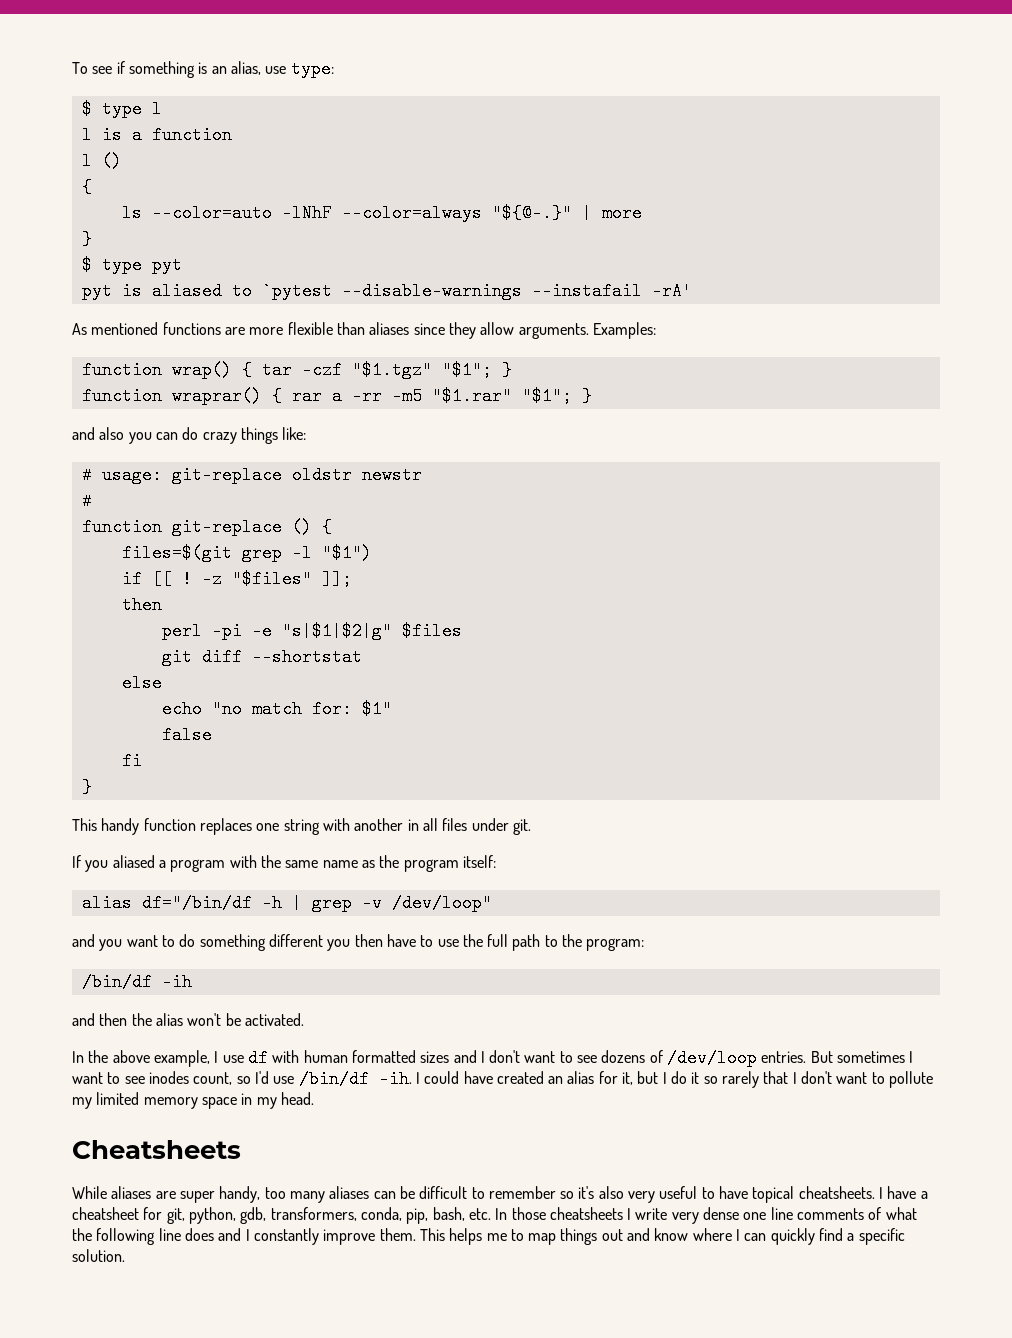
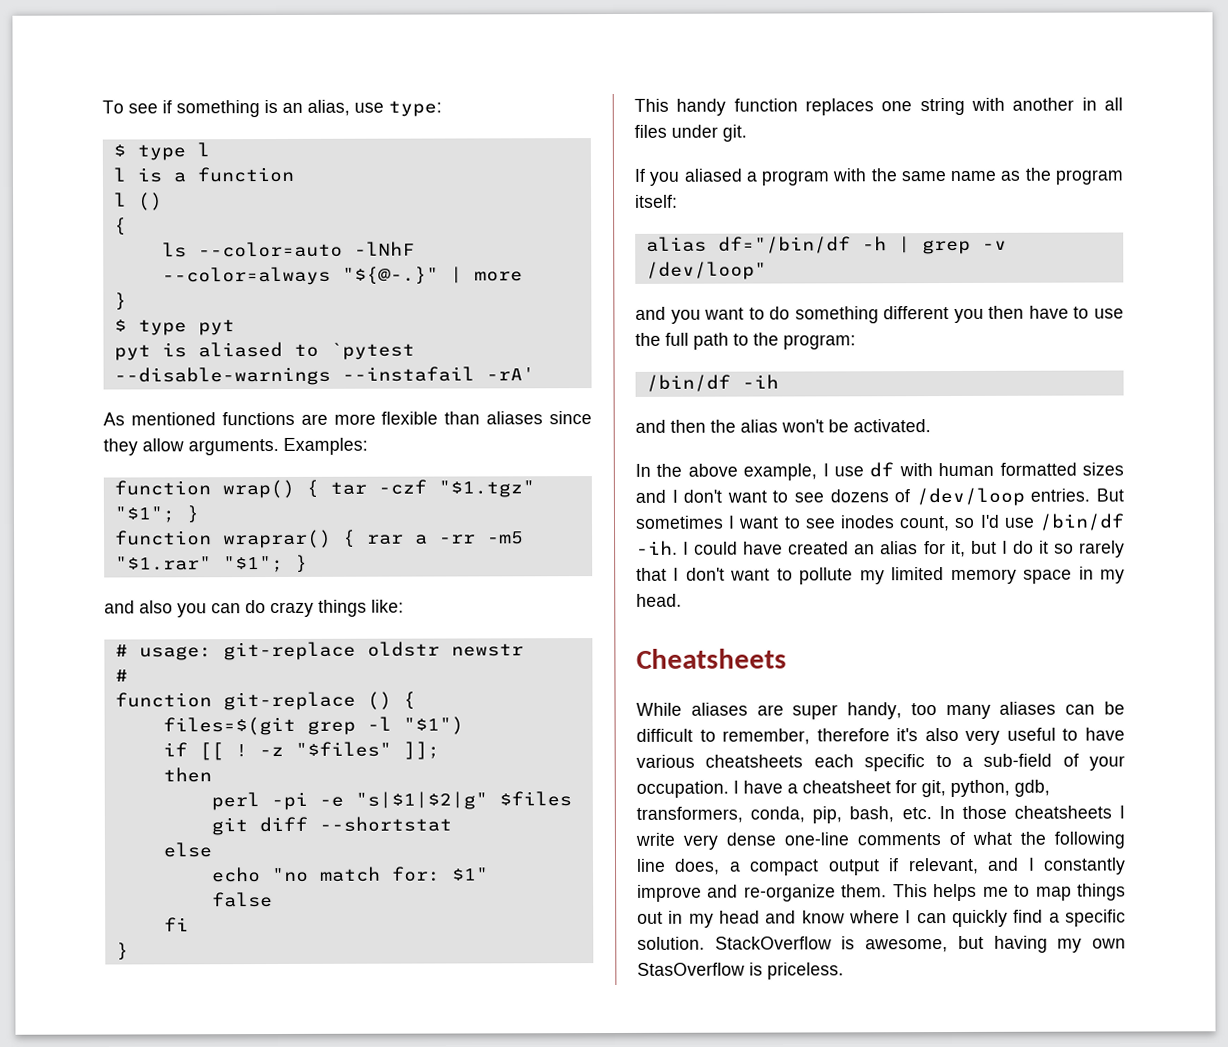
[488,1186,575,1199] remember so -> [722,728,890,745] remember, therefore
[752,1186,875,1203] topical cheatsheets. -> [636,753,1125,772] [636,780,729,798] various cheatsheets each specific to a sub-field of your occupation.
[743,1207,793,1220] one line -> [784,832,849,846] one-line
[184,1228,214,1241] does -> [674,857,979,876] does, a compact output if relevant,
(376, 1237) none -> [707,884,836,902] and re-organize
(623, 1235) none -> [668,910,760,928] in my head
(125, 1255) none -> [714,935,1126,953] [637,962,844,980] StackOverflow is awesome, but having my own StasOverflow is priceless.

